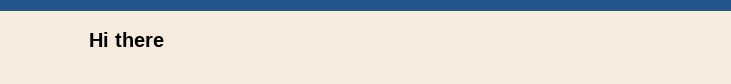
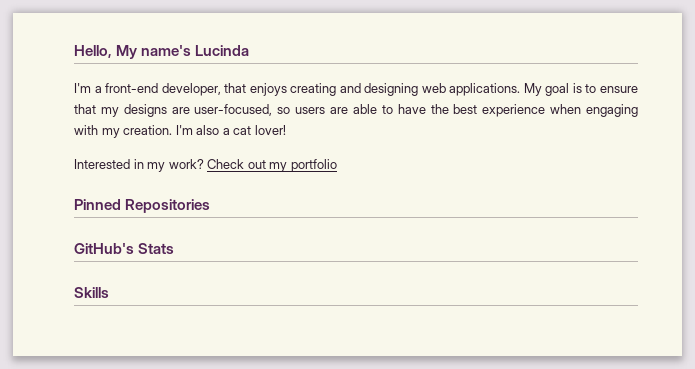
[89,32,164,47] Hi there -> [74,45,250,59] [74,83,639,96] [74,104,639,117] [74,125,286,138] [74,159,337,172] [74,199,211,213] [74,243,175,254] [74,287,109,298] Hello, My name's Lucinda // I'm a front-end developer, that enjoys creating and designing web applications. My goal is to ensure that my designs are user-focused, so users are able to have the best experience when engaging with my creation. I'm also a cat lover! // Interested in my work? Check out my portfolio // Pinned Repositories // GitHub's Stats // Skills

